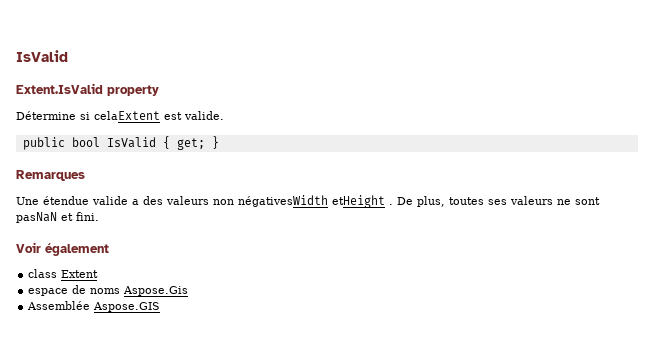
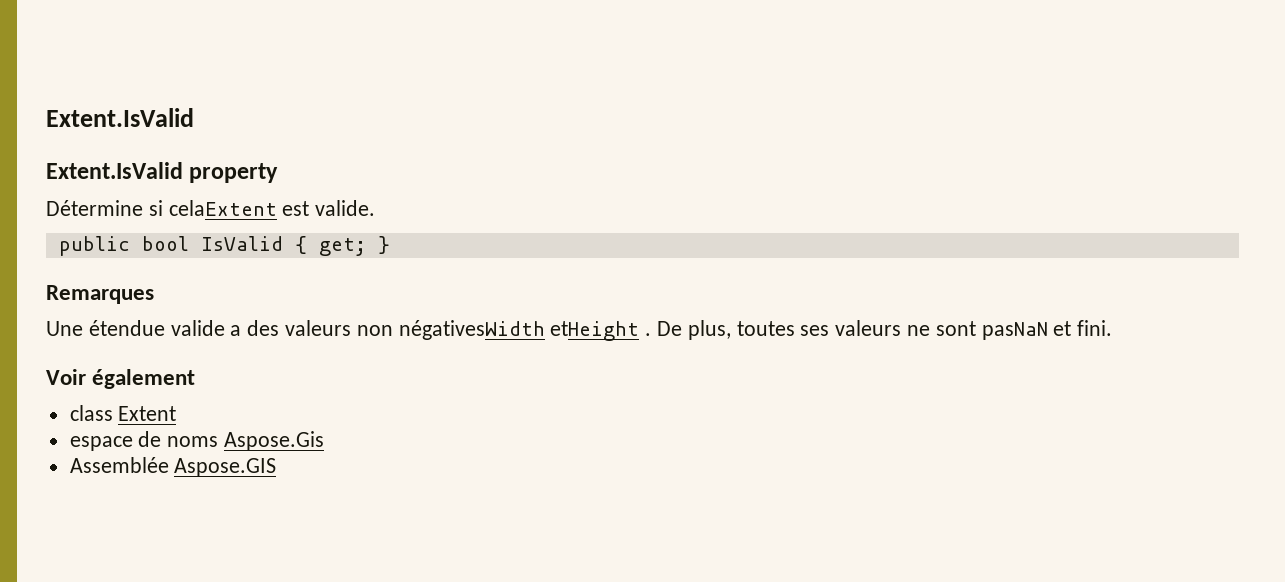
[16,50,68,62] IsValid -> [46,108,194,127] Extent.IsValid

